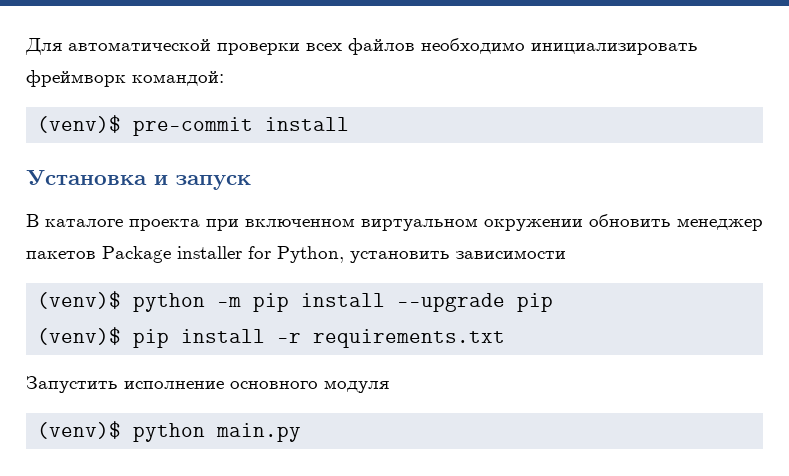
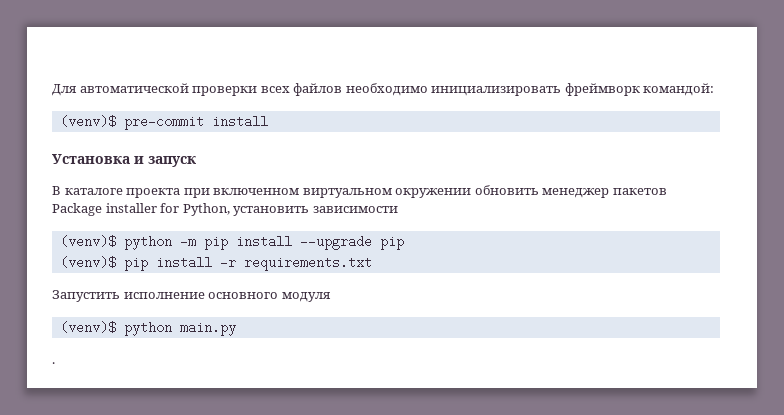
(302, 432) none -> [52,362,55,364] // .

